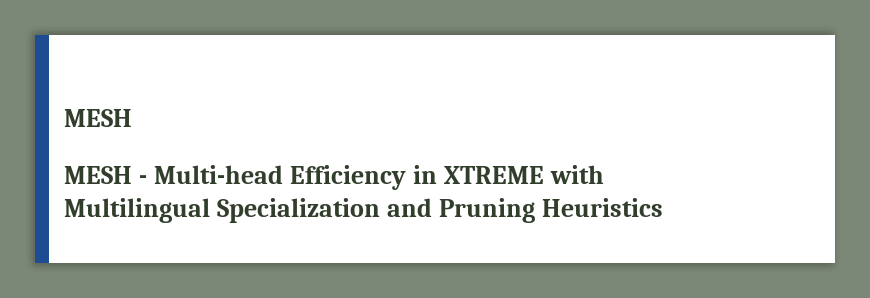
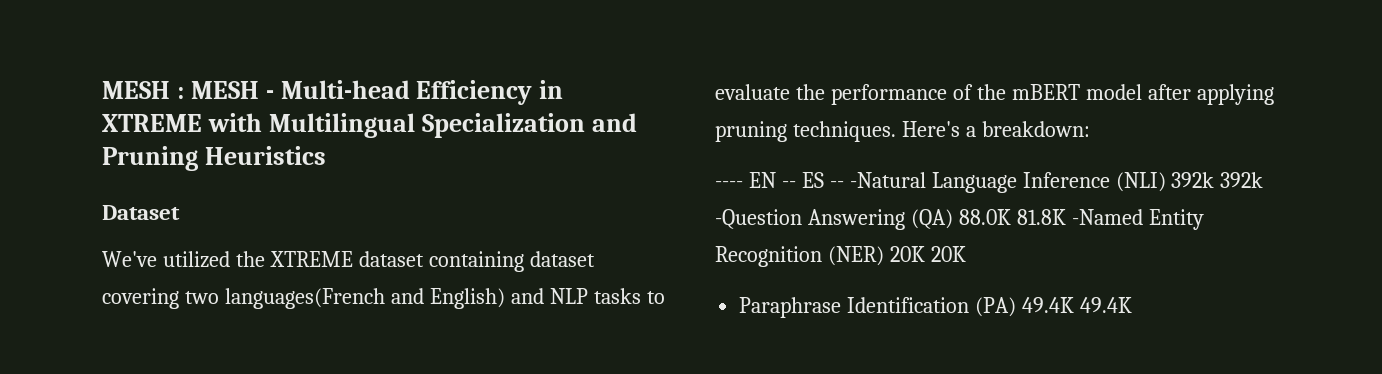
[64,109,132,127] MESH // -> [102,81,184,99] MESH :
(664, 207) none -> [102,205,180,220] [102,251,595,272] [102,288,665,309] [715,84,1274,105] [715,121,1090,142] [715,172,1264,193] [715,209,1204,230] [715,246,966,267] [739,297,1132,318] // Dataset // We've utilized the XTREME dataset containing dataset covering two languages(French and English) and NLP tasks to evaluate the performance of the mBERT model after applying pruning techniques. Here's a breakdown: // ---- EN -- ES -- -Natural Language Inference (NLI) 392k 392k -Question Answering (QA) 88.0K 81.8K -Named Entity Recognition (NER) 20K 20K // Paraphrase Identification (PA) 49.4K 49.4K

